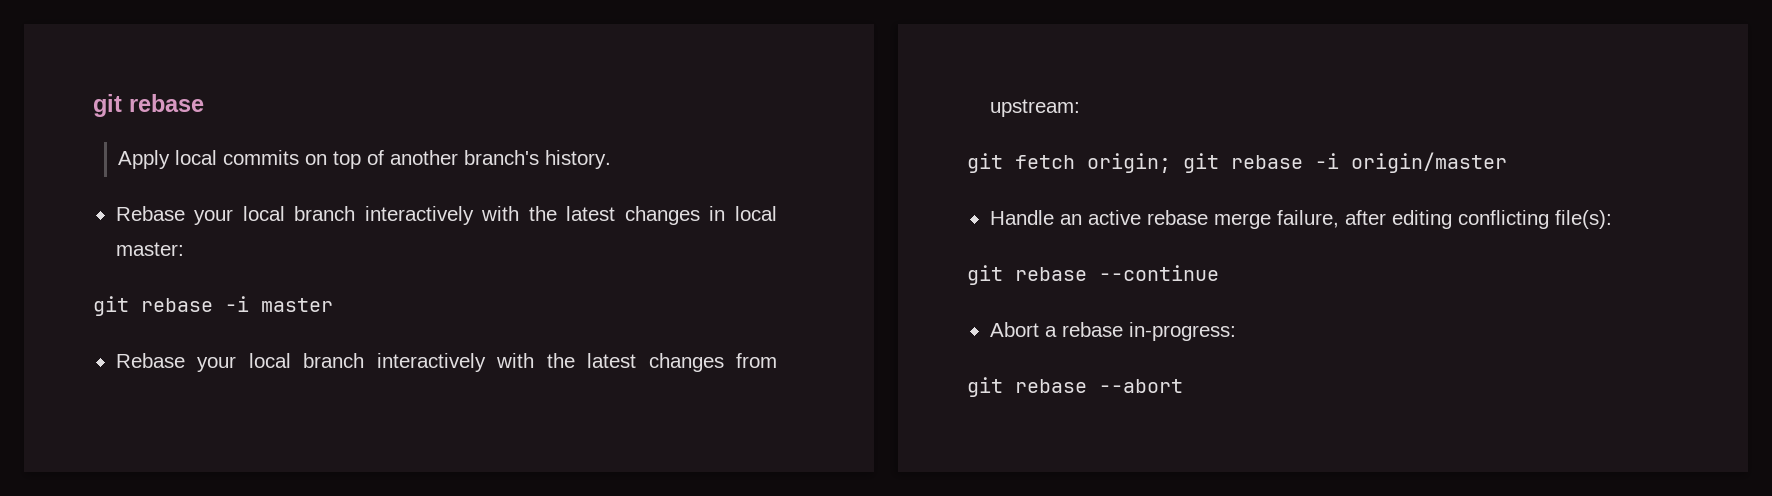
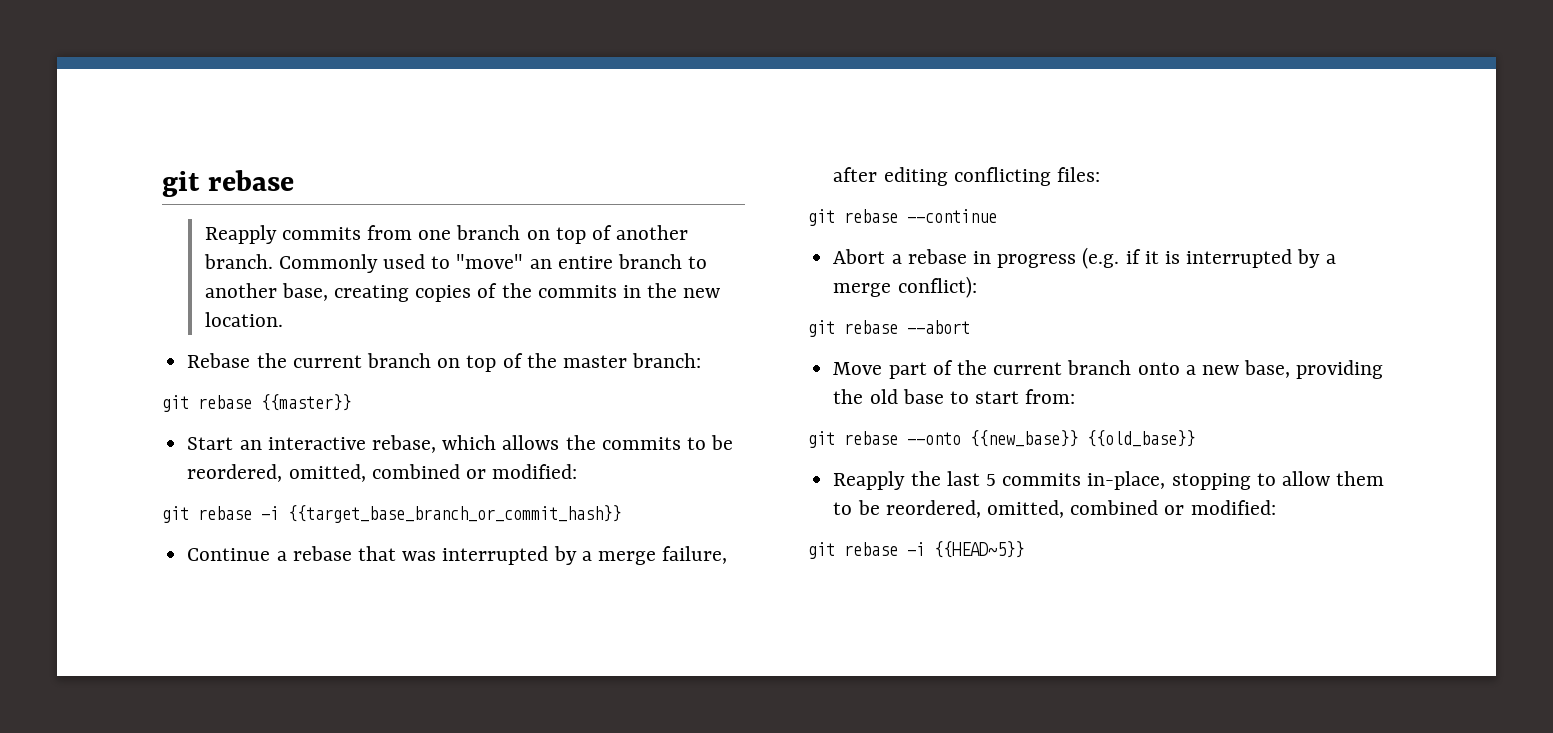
[118,150,612,169] [115,206,777,225] [115,242,184,256] [93,296,333,316] [115,353,777,372] [989,99,1080,117] [967,152,1507,173] [989,210,1208,225] Apply local commits on top of another branch's history. // Rebase your local branch interactively with the latest changes in local master: // git rebase -i master // Rebase your local branch interactively with the latest changes from upstream: // git fetch origin; git rebase -i origin/master // Handle an active rebase -> [204,225,689,244] [203,254,708,273] [204,283,721,302] [204,312,283,327] [187,353,702,372] [162,394,351,412] [187,435,734,453] [187,464,578,482] [162,505,621,523] [187,546,592,565] Reapply commits from one branch on top of another branch. Commonly used to "move" an entire branch to another base, creating copies of the commits in the new location. // Rebase the current branch on top of the master branch: // git rebase {{master}} // Start an interactive rebase, which allows the commits to be reordered, omitted, combined or modified: // git rebase -i {{target_base_branch_or_commit_hash}} // Continue a rebase that was interrupted by a
[1554,210,1612,229] file(s): -> [1056,167,1100,182] files:
[1128,322,1236,341] [967,377,1183,397] in-progress: // git rebase --abort -> [972,247,1336,269] [833,276,977,298] [808,320,970,337] [833,360,1384,379] [833,389,1076,404] [808,430,1195,448] [833,471,1385,490] [833,500,1276,518] [808,541,1024,559] in progress (e.g. if it is interrupted by a merge conflict): // git rebase --abort // Move part of the current branch onto a new base, providing the old base to start from: // git rebase --onto {{new_base}} {{old_base}} // Reapply the last 5 commits in-place, stopping to allow them to be reordered, omitted, combined or modified: // git rebase -i {{HEAD~5}}

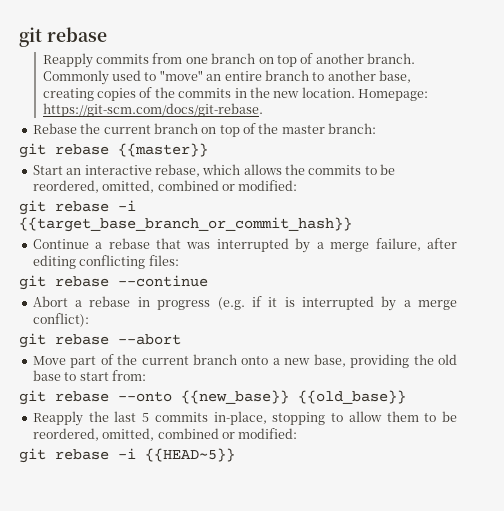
(283, 319) none -> [357,89,428,101] [42,103,263,117] Homepage: https://git-scm.com/docs/git-rebase.

